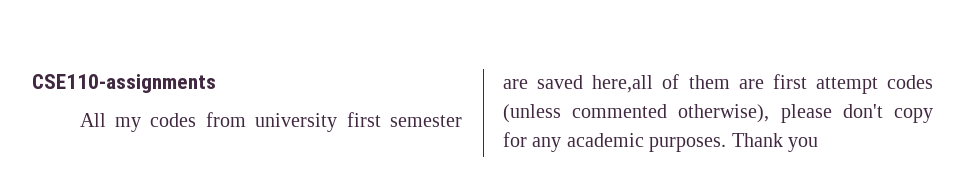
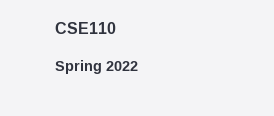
[32,74,216,93] [79,112,463,132] [503,74,933,94] [503,104,933,123] [503,132,818,152] CSE110-assignments // All my codes from university first semester are saved here,all of them are first attempt codes (unless commented otherwise), please don't copy for any academic purposes. Thank you -> [55,22,116,34] [55,60,138,74] CSE110 // Spring 2022

